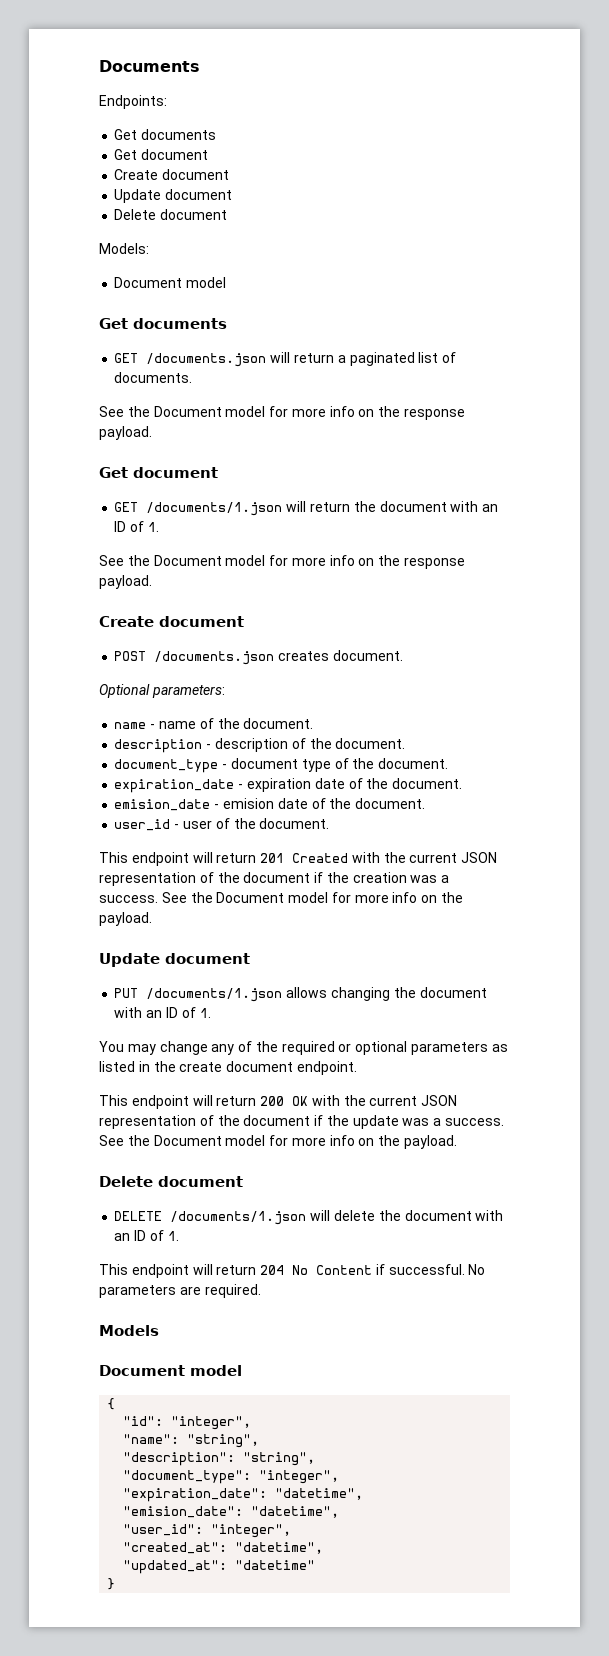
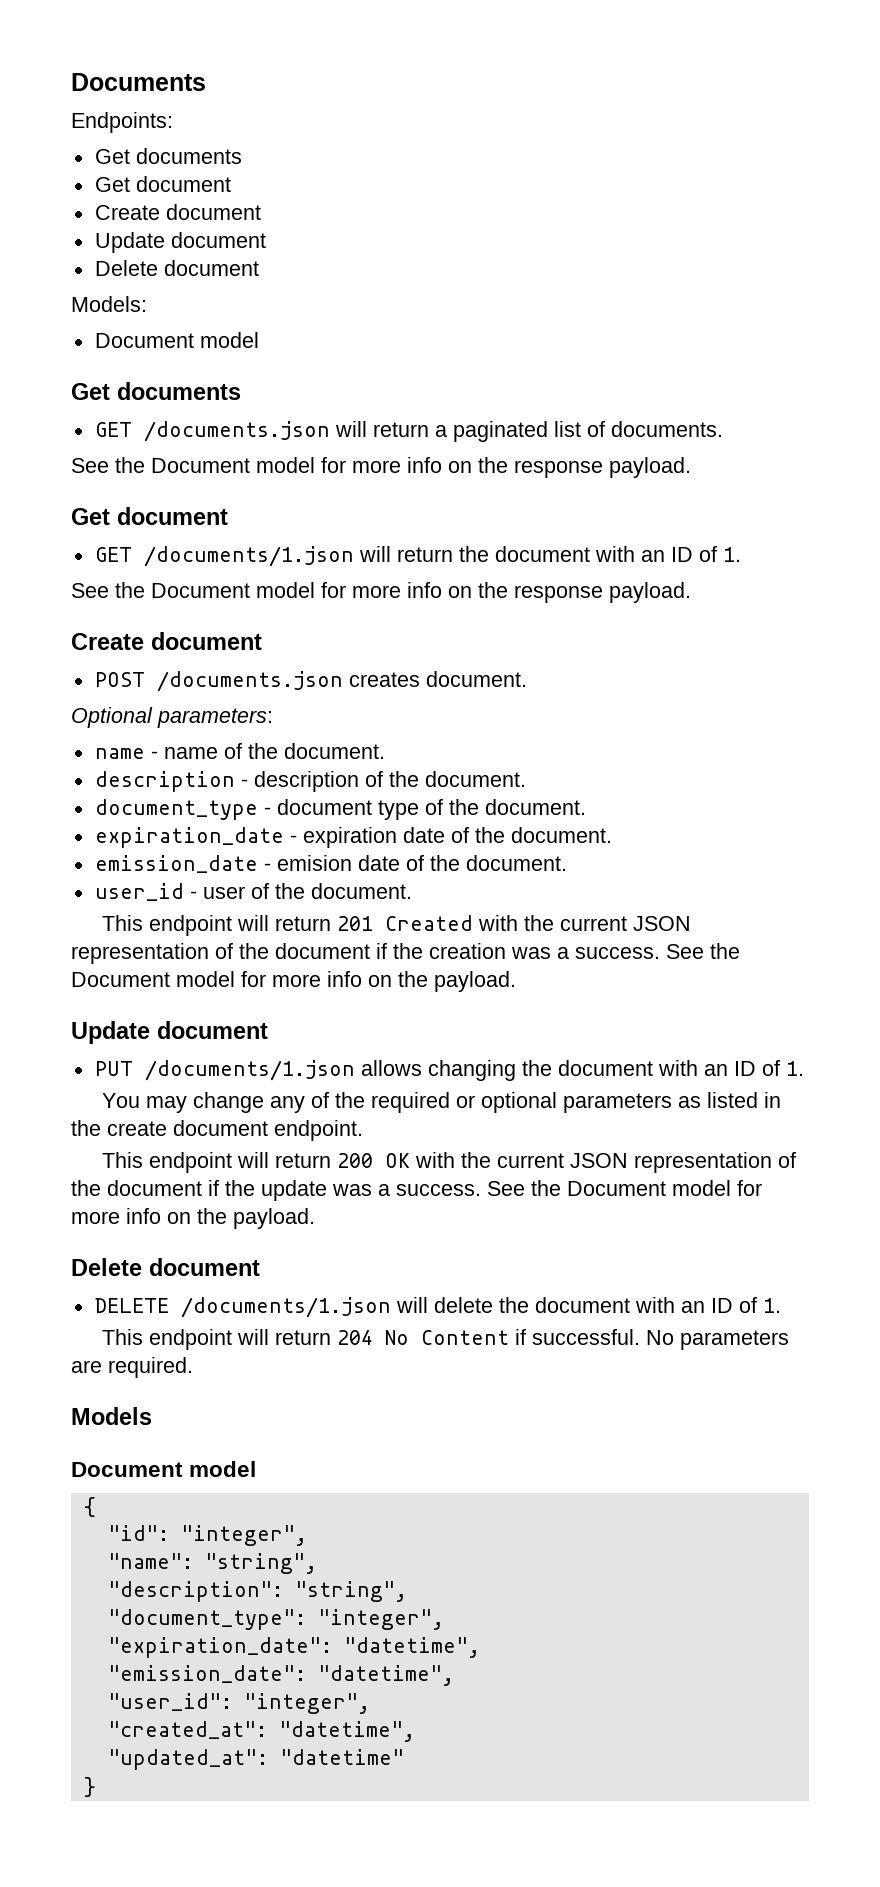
[114,799,211,811] emision_date -> [94,855,258,873] emission_date
[123,1506,244,1518] "emision_date": -> [107,1665,306,1683] "emission_date":

